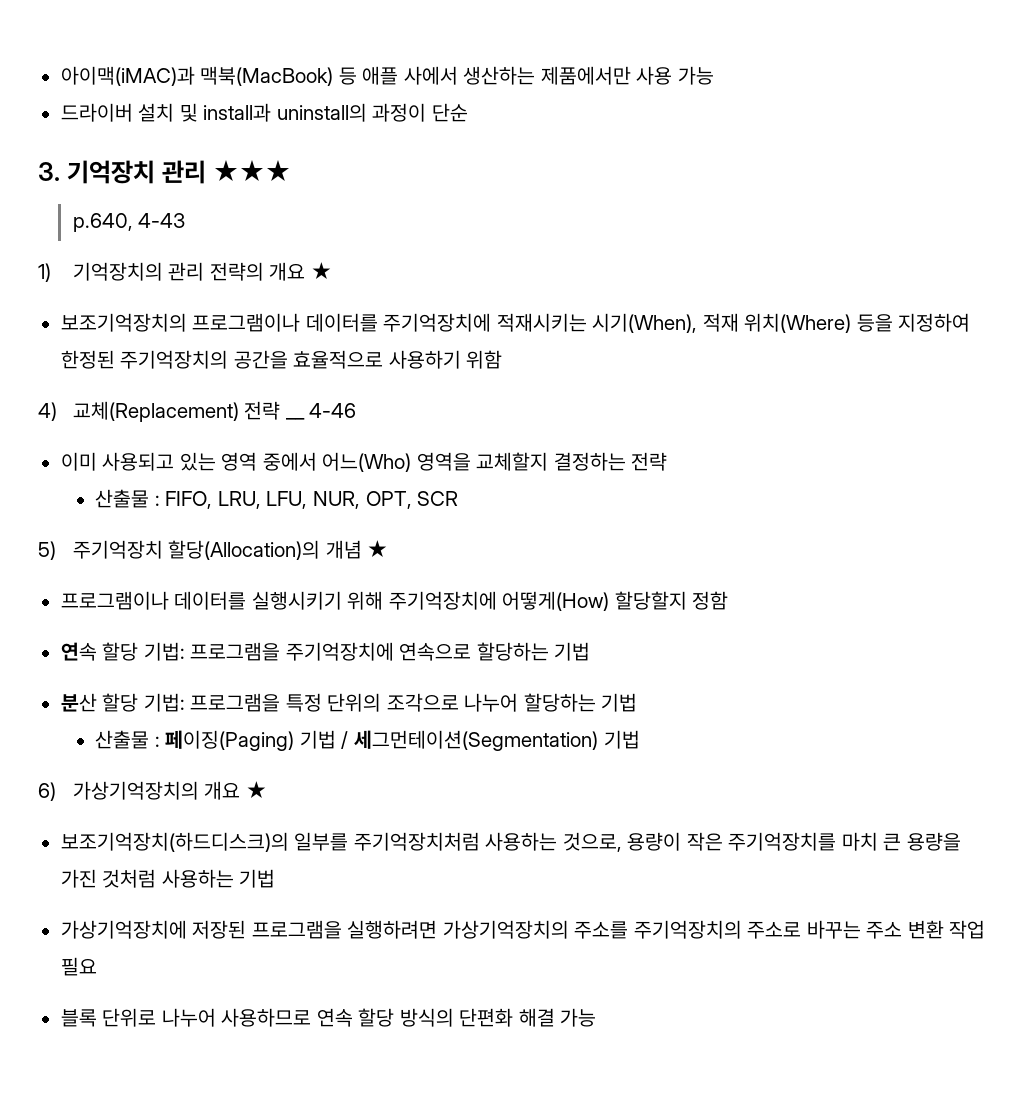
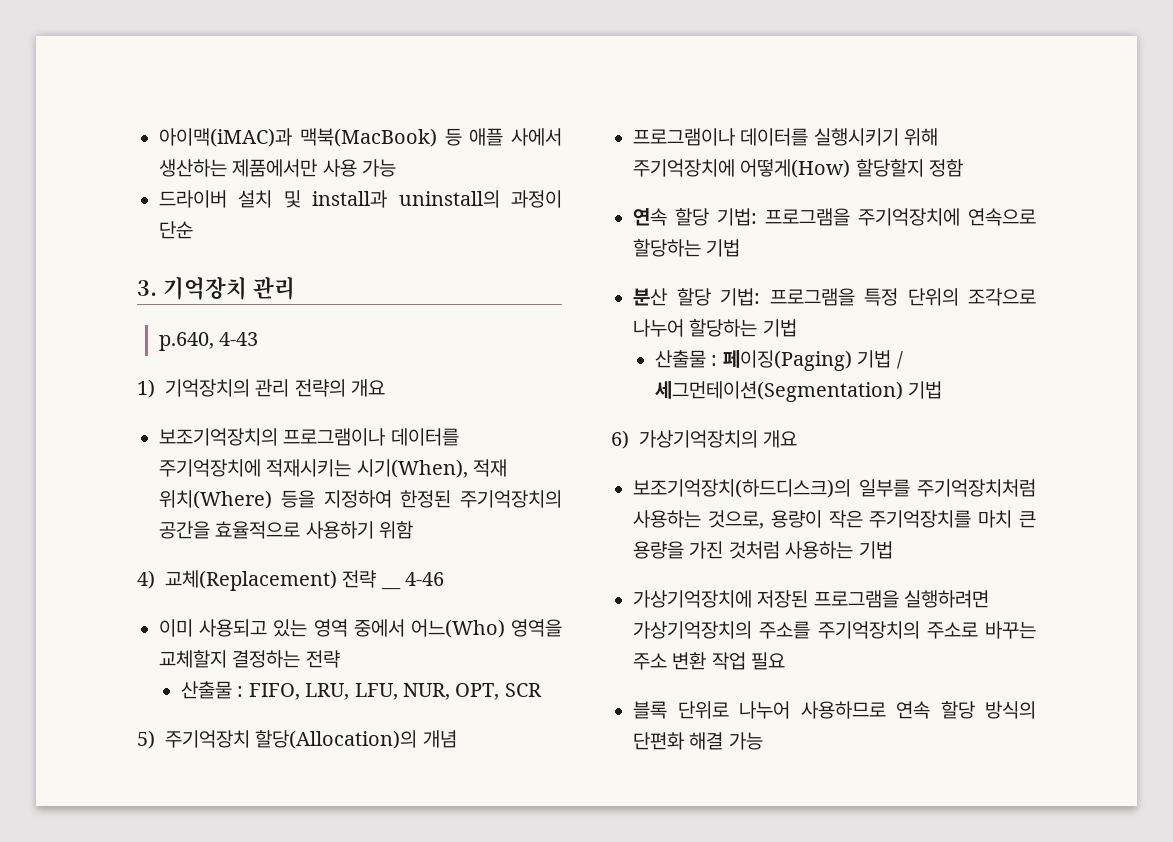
[212,159,291,181] ★★★ -> (295, 288) none
[310,262,332,279] ★ -> (386, 388) none
[367,540,389,557] ★ -> (457, 739) none
[245,781,267,798] ★ -> (798, 439) none

